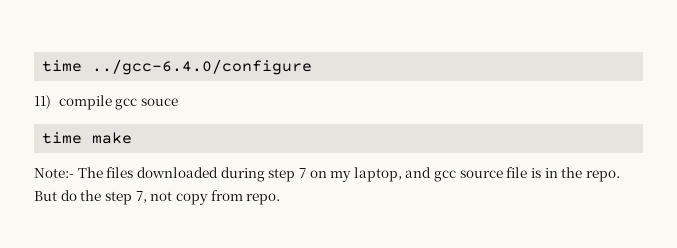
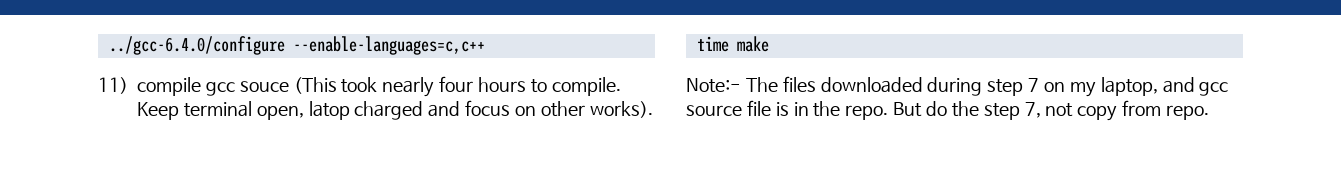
[42,60,83,72] time -> (108, 45) none
(313, 67) none -> [292,36,485,55] --enable-languages=c,c++
(179, 102) none -> [293,76,621,97] [137,100,653,120] (This took nearly four hours to compile. Keep terminal open, latop charged and focus on other works).

